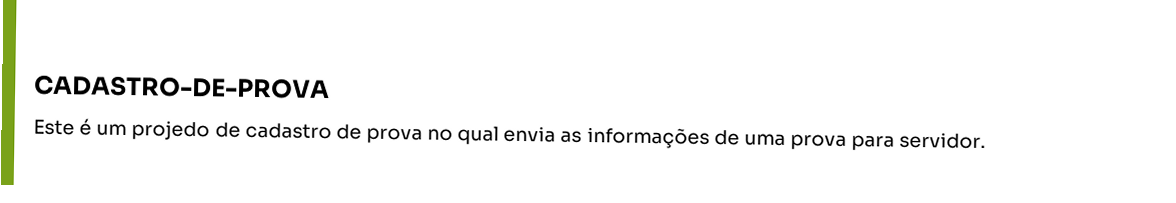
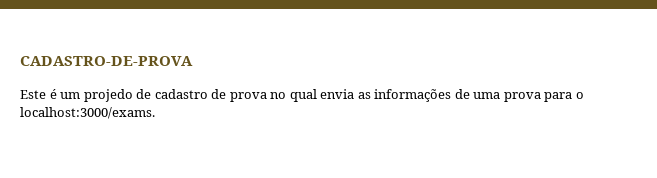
[899,131,987,150] servidor. -> [575,92,584,99] [20,107,155,119] o localhost:3000/exams.

